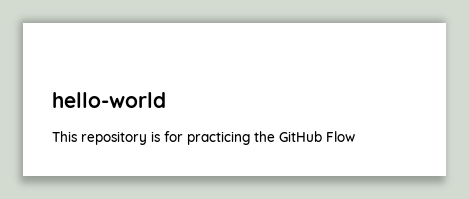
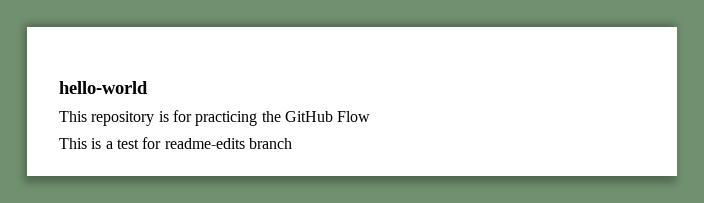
(355, 136) none -> [59,137,292,149] // This is a test for readme-edits branch

